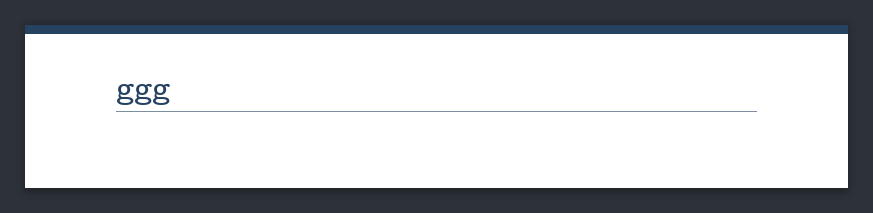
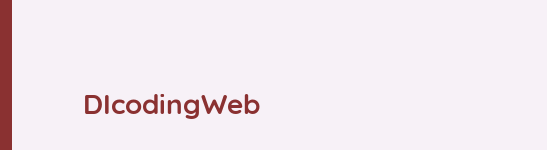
[116,83,170,105] ggg -> [83,93,260,119] DIcodingWeb

